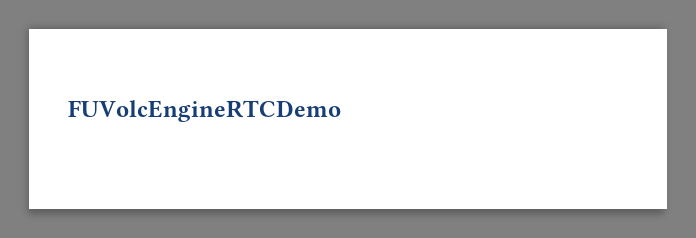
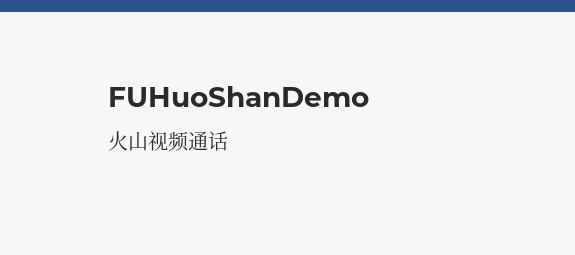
[68,100,341,122] FUVolcEngineRTCDemo -> [108,86,369,107] [108,131,228,152] FUHuoShanDemo // 火山视频通话

